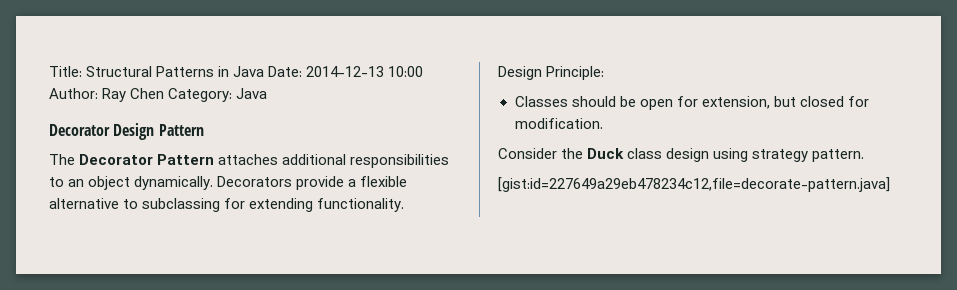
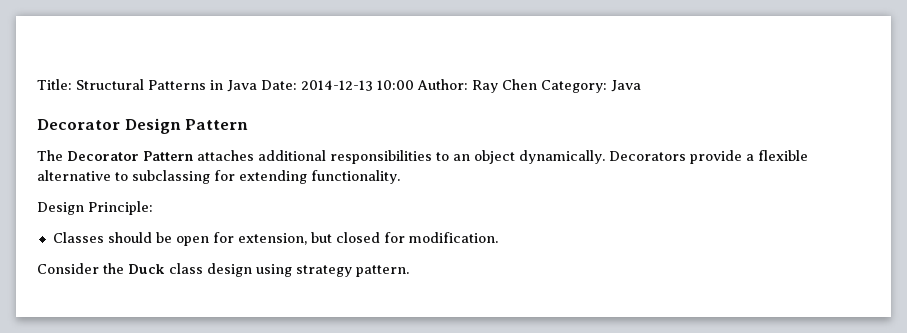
[498,177,890,192] // [gist:id=227649a29eb478234c12,file=decorate-pattern.java] -> (409, 271) none

